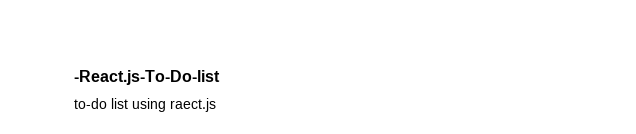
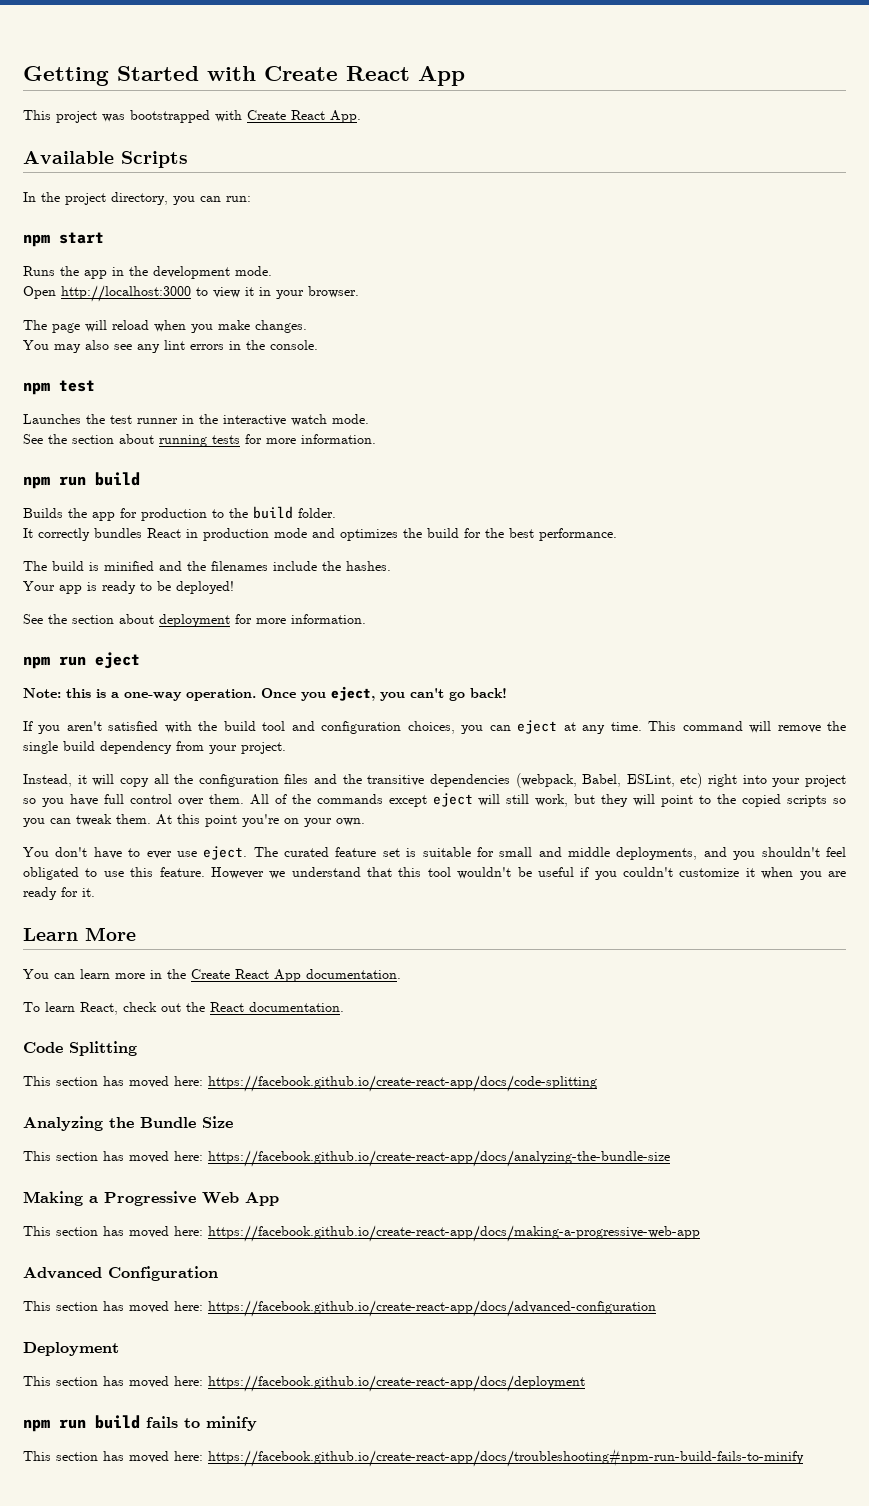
[74,70,220,85] [74,98,216,112] -React.js-To-Do-list // to-do list using raect.js -> [23,66,465,86] [23,110,361,123] [23,151,188,168] [23,192,251,205] [23,232,104,247] [23,266,272,279] [23,285,359,302] [23,320,307,333] [23,340,318,353] [23,380,95,395] [23,414,369,426] [23,434,376,447] [23,472,140,489] [23,506,336,521] [23,528,617,541] [23,561,391,571] [23,581,234,594] [23,614,366,627] [23,652,140,669] [23,686,507,701] [23,720,847,734] [23,741,286,754] [23,773,847,788] [23,793,847,807] [23,814,365,827] [23,846,847,860] [23,867,847,880] [23,887,95,900] [23,927,136,941] [23,969,401,982] [23,1002,344,1015] [23,1041,137,1056] [23,1075,597,1092] [23,1116,233,1131] [23,1150,670,1167] [23,1191,279,1206] [23,1225,700,1242] [23,1266,218,1281] [23,1300,656,1317] [23,1342,119,1356] [23,1375,585,1392] [23,1415,257,1432] [23,1449,804,1467] Getting Started with Create React App // This project was bootstrapped with Create React App. // Available Scripts // In the project directory, you can run: // npm start // Runs the app in the development mode. // Open http://localhost:3000 to view it in your browser. // The page will reload when you make changes. // You may also see any lint errors in the console. // npm test // Launches the test runner in the interactive watch mode. // See the section about running tests for more information. // npm run build // Builds the app for production to the build folder. // It correctly bundles React in production mode and optimizes the build for the best performance. // The build is minified and the filenames include the hashes. // Your app is ready to be deployed! // See the section about deployment for more information. // npm run eject // Note: this is a one-way operation. Once you eject, you can't go back! // If you aren't satisfied with the build tool and configuration choices, you can eject at any time. This command will remove the single build dependency from your project. // Instead, it will copy all the configuration files and the transitive dependencies (webpack, Babel, ESLint, etc) right into your project so you have full control over them. All of the commands except eject will still work, but they will point to the copied scripts so you can tweak them. At this point you're on your own. // You don't have to ever use eject. The curated feature set is suitable for small and middle deployments, and you shouldn't feel obligated to use this feature. However we understand that this tool wouldn't be useful if you couldn't customize it when you are ready for it. // Learn More // You can learn more in the Create React App documentation. // To learn React, check out the React documentation. // Code Splitting // This section has moved here: https://facebook.github.io/create-react-app/docs/code-splitting // Analyzing the Bundle Size // This section has moved here: https://facebook.github.io/create-react-app/docs/analyzing-the-bundle-size // Making a Progressive Web App // This section has moved here: https://facebook.github.io/create-react-app/docs/making-a-progressive-web-app // Advanced Configuration // This section has moved here: https://facebook.github.io/create-react-app/docs/advanced-configuration // Deployment // This section has moved here: https://facebook.github.io/create-react-app/docs/deployment // npm run build fails to minify // This section has moved here: https://facebook.github.io/create-react-app/docs/troubleshooting#npm-run-build-fails-to-minify

